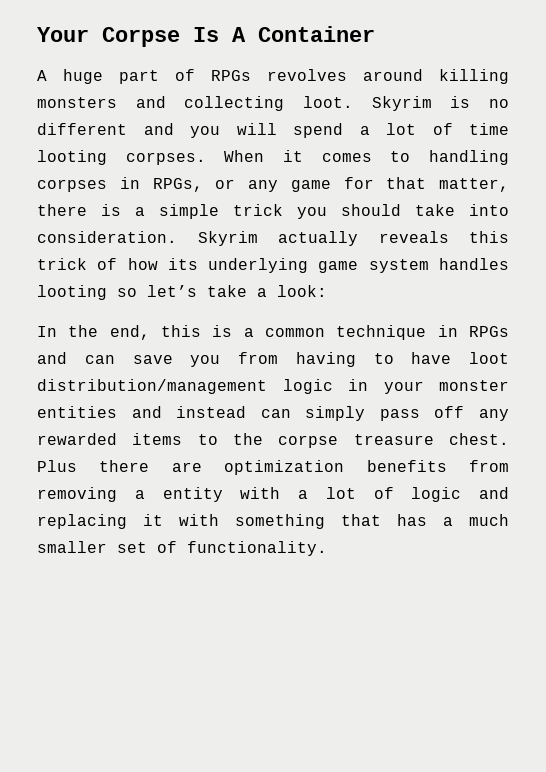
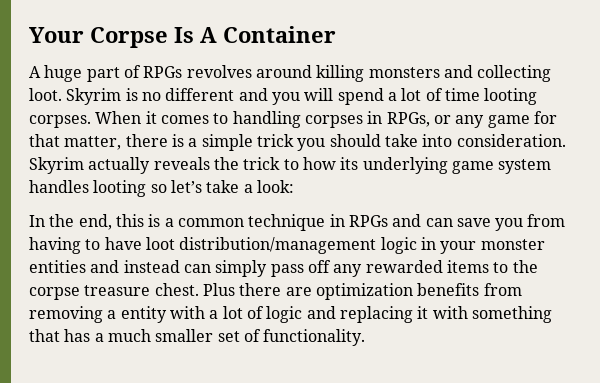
[469,231,509,243] [37,258,118,270] this trick of -> [213,157,299,170] the trick to

